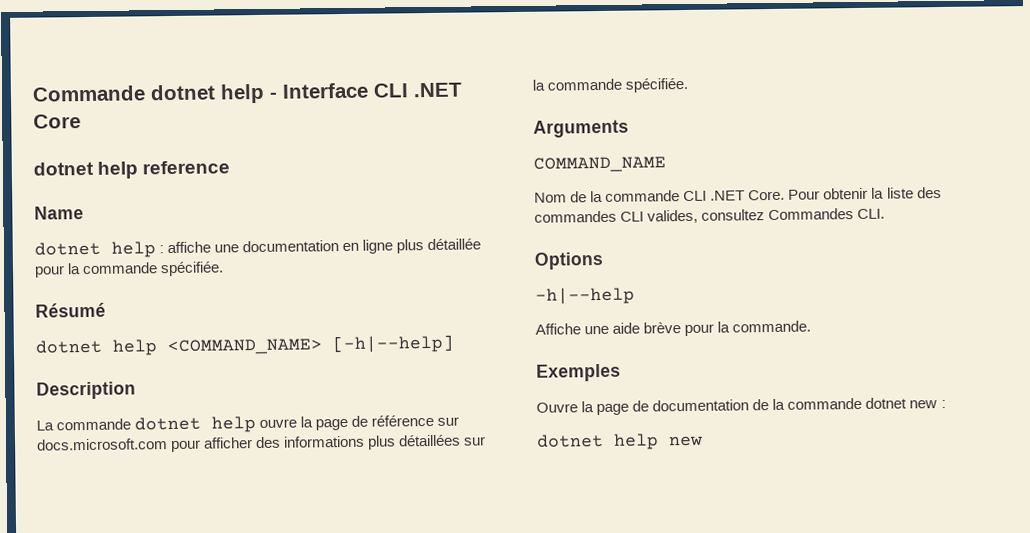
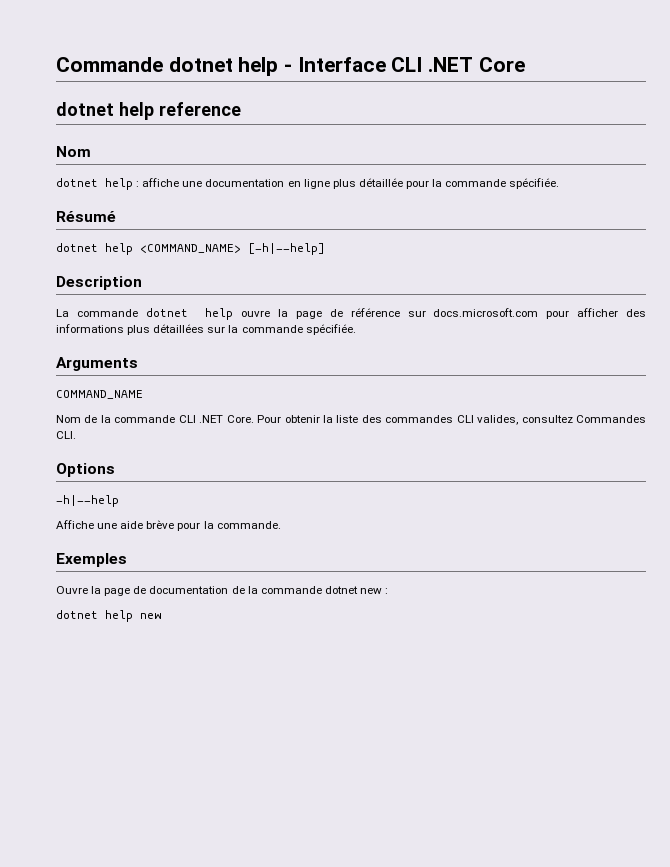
[34,206,84,220] Name -> [56,146,91,157] Nom

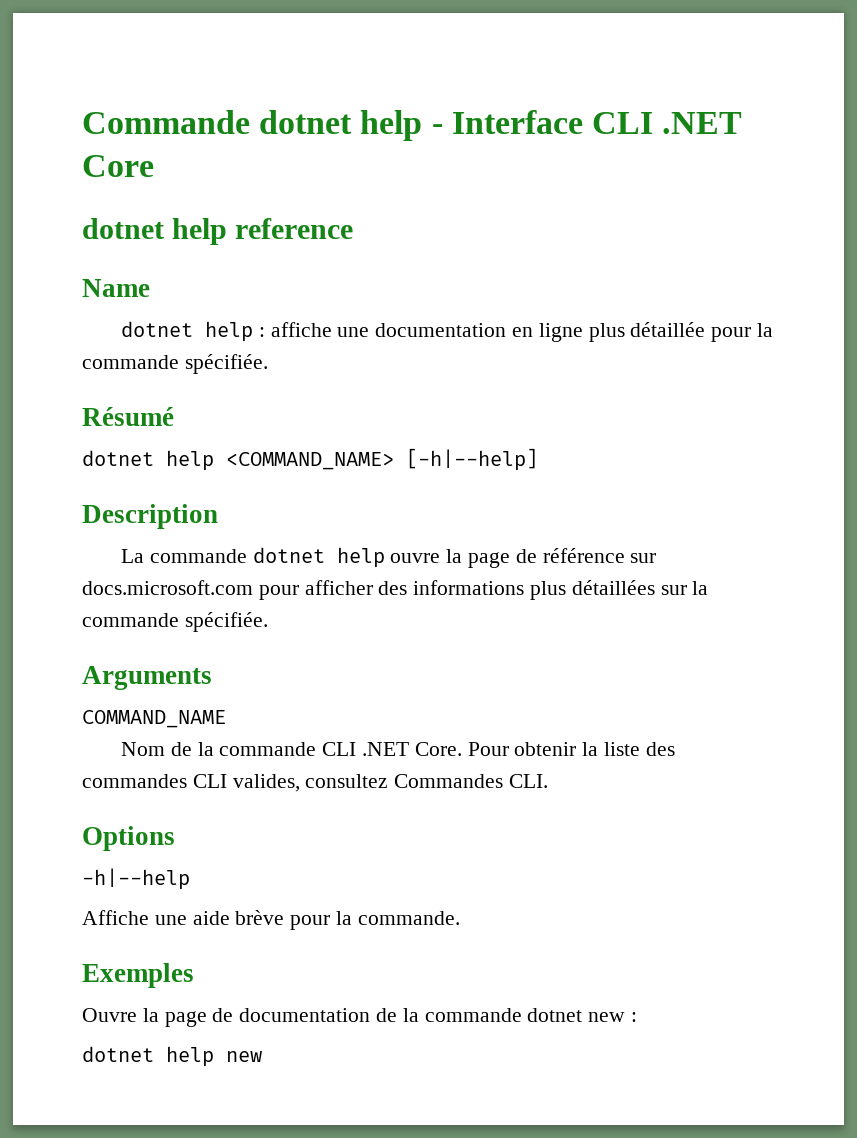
[56,146,91,157] Nom -> [82,279,150,297] Name

